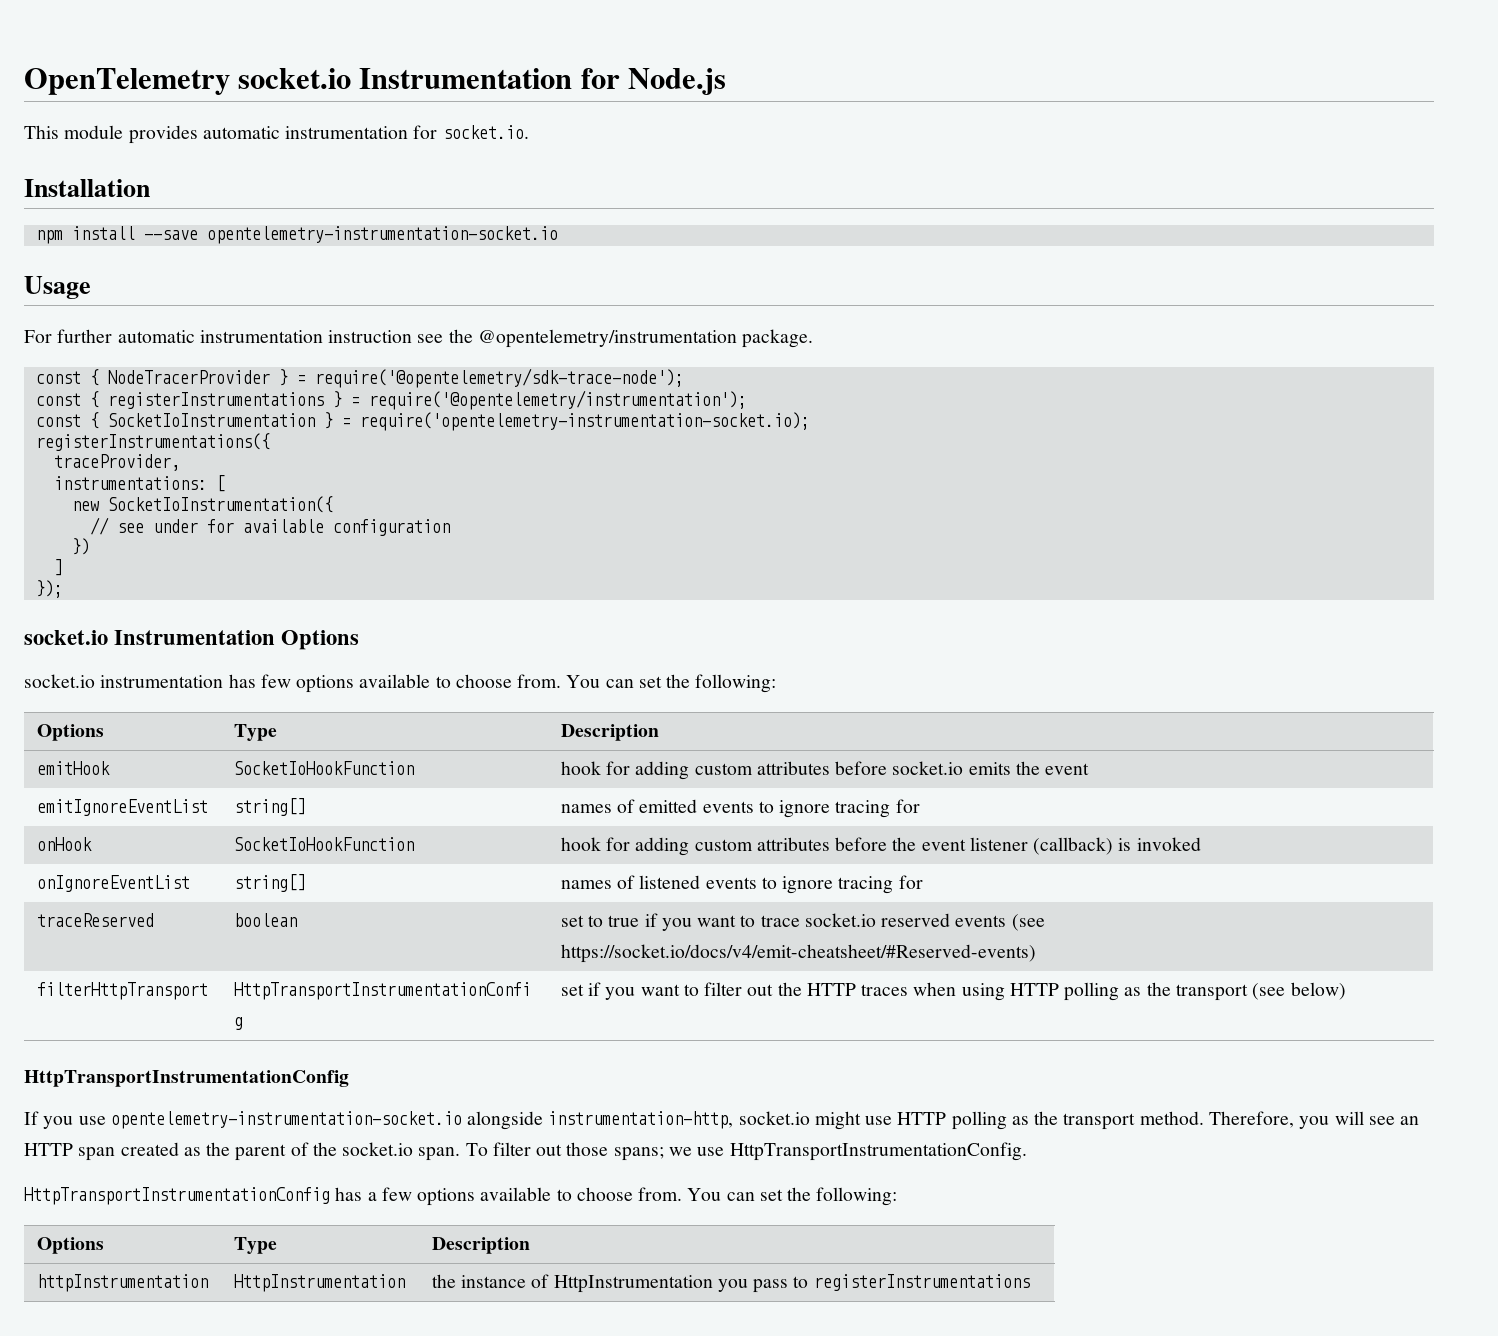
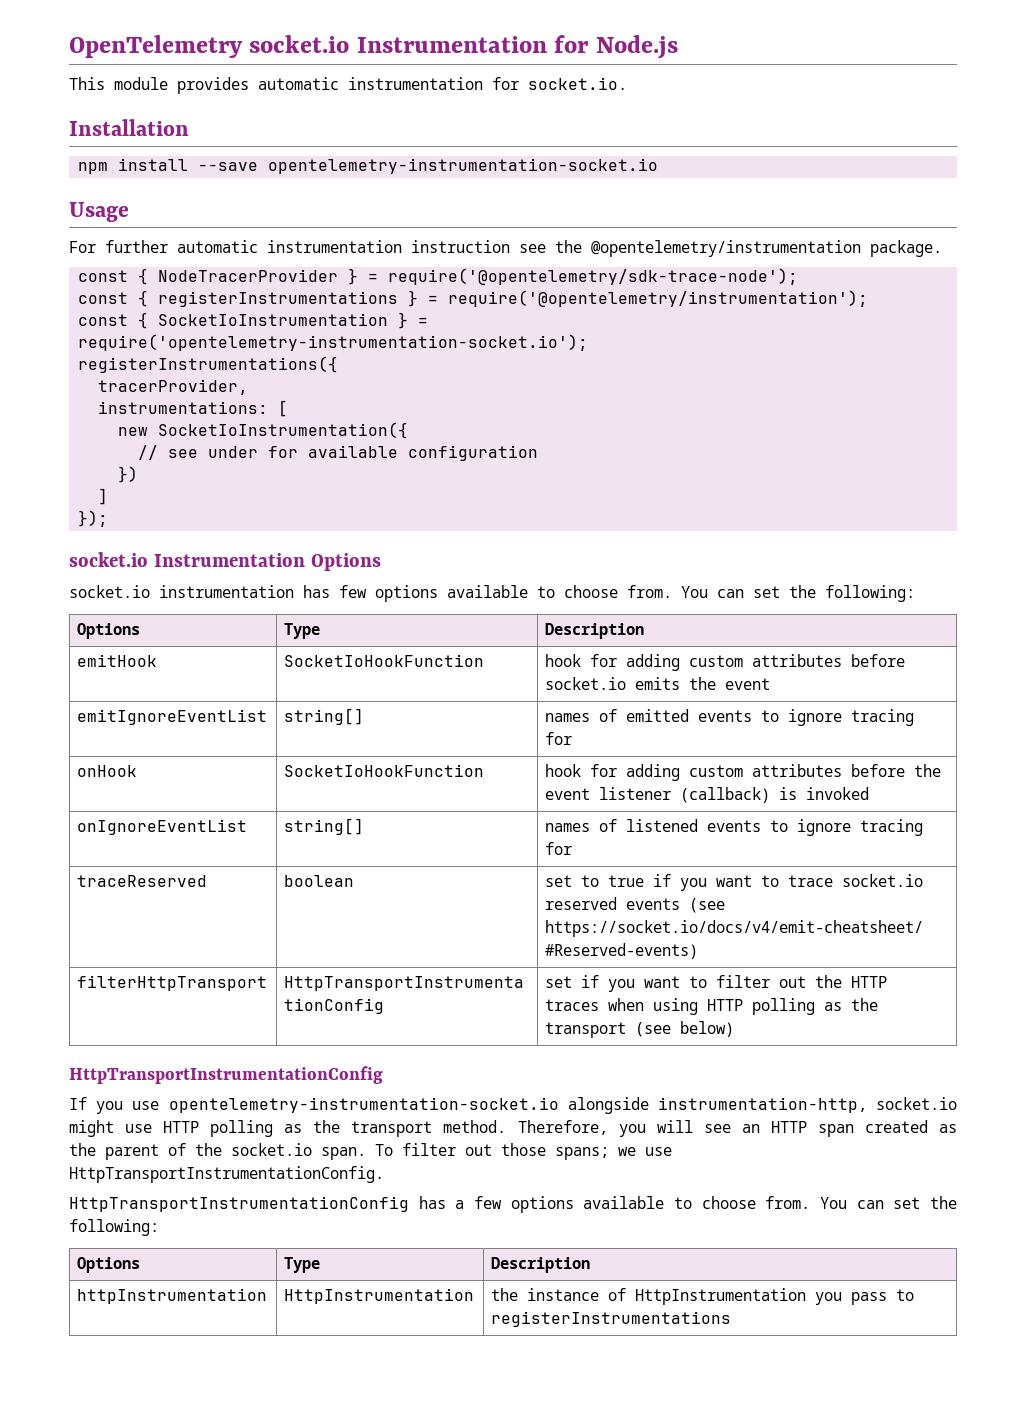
[359,412,810,431] require('opentelemetry-instrumentation-socket.io); -> [78,334,589,351] require('opentelemetry-instrumentation-socket.io');
[53,454,180,471] traceProvider, -> [98,379,249,395] tracerProvider,

